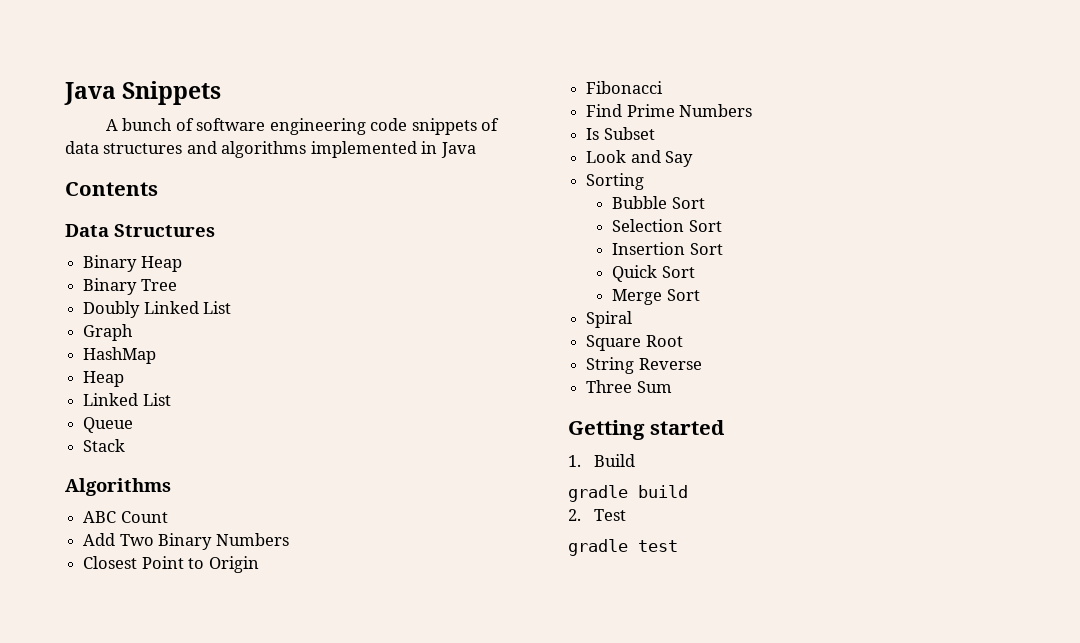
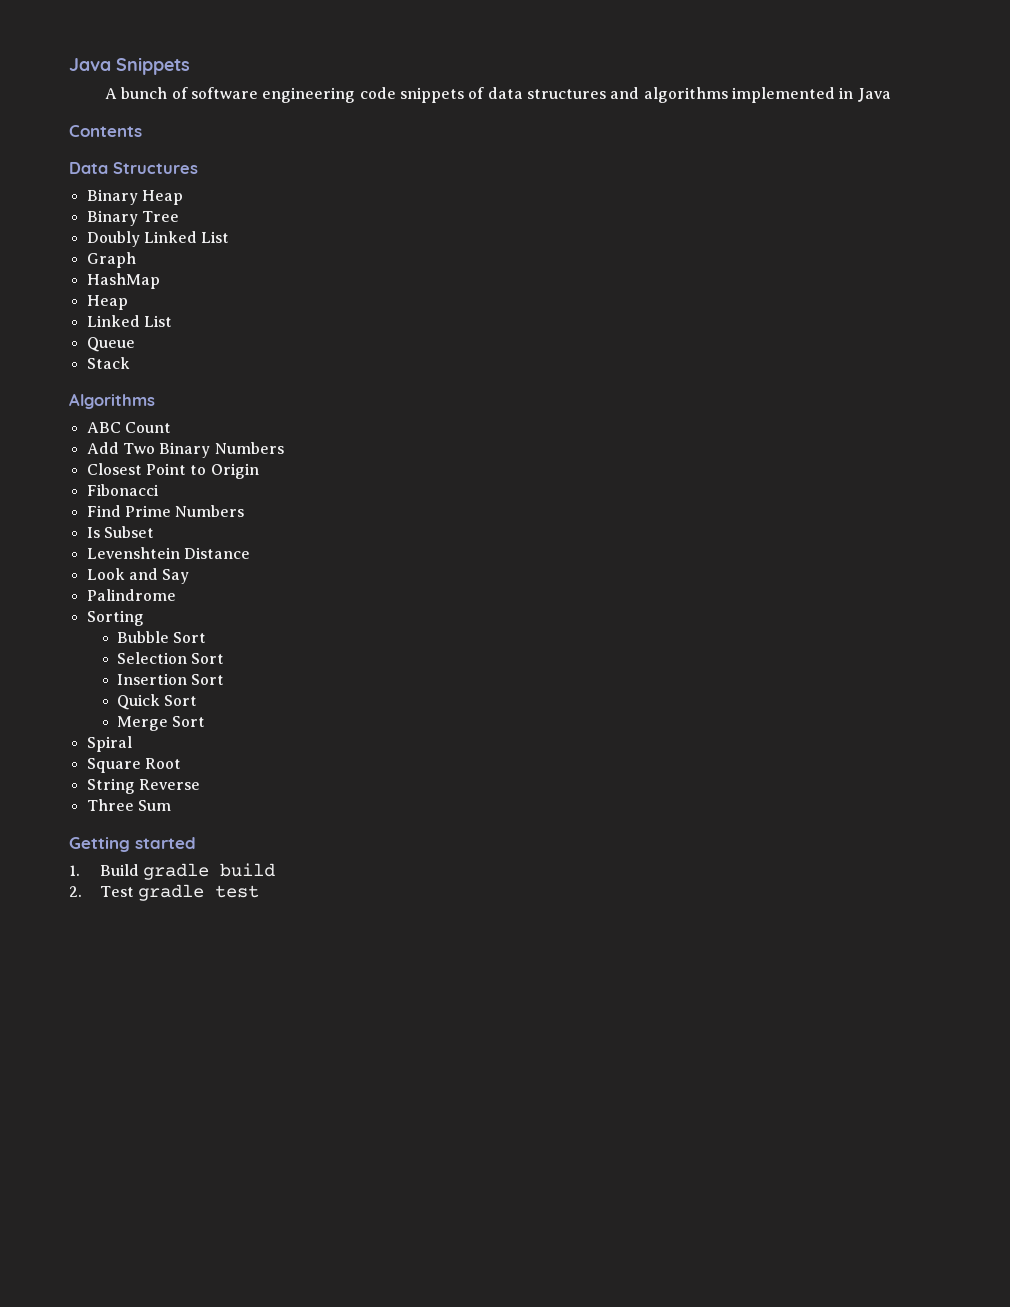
(655, 133) none -> [86,547,250,559] // Levenshtein Distance
(694, 159) none -> [86,589,176,601] // Palindrome
(636, 460) // -> (139, 870) none
(627, 515) // -> (134, 891) none

